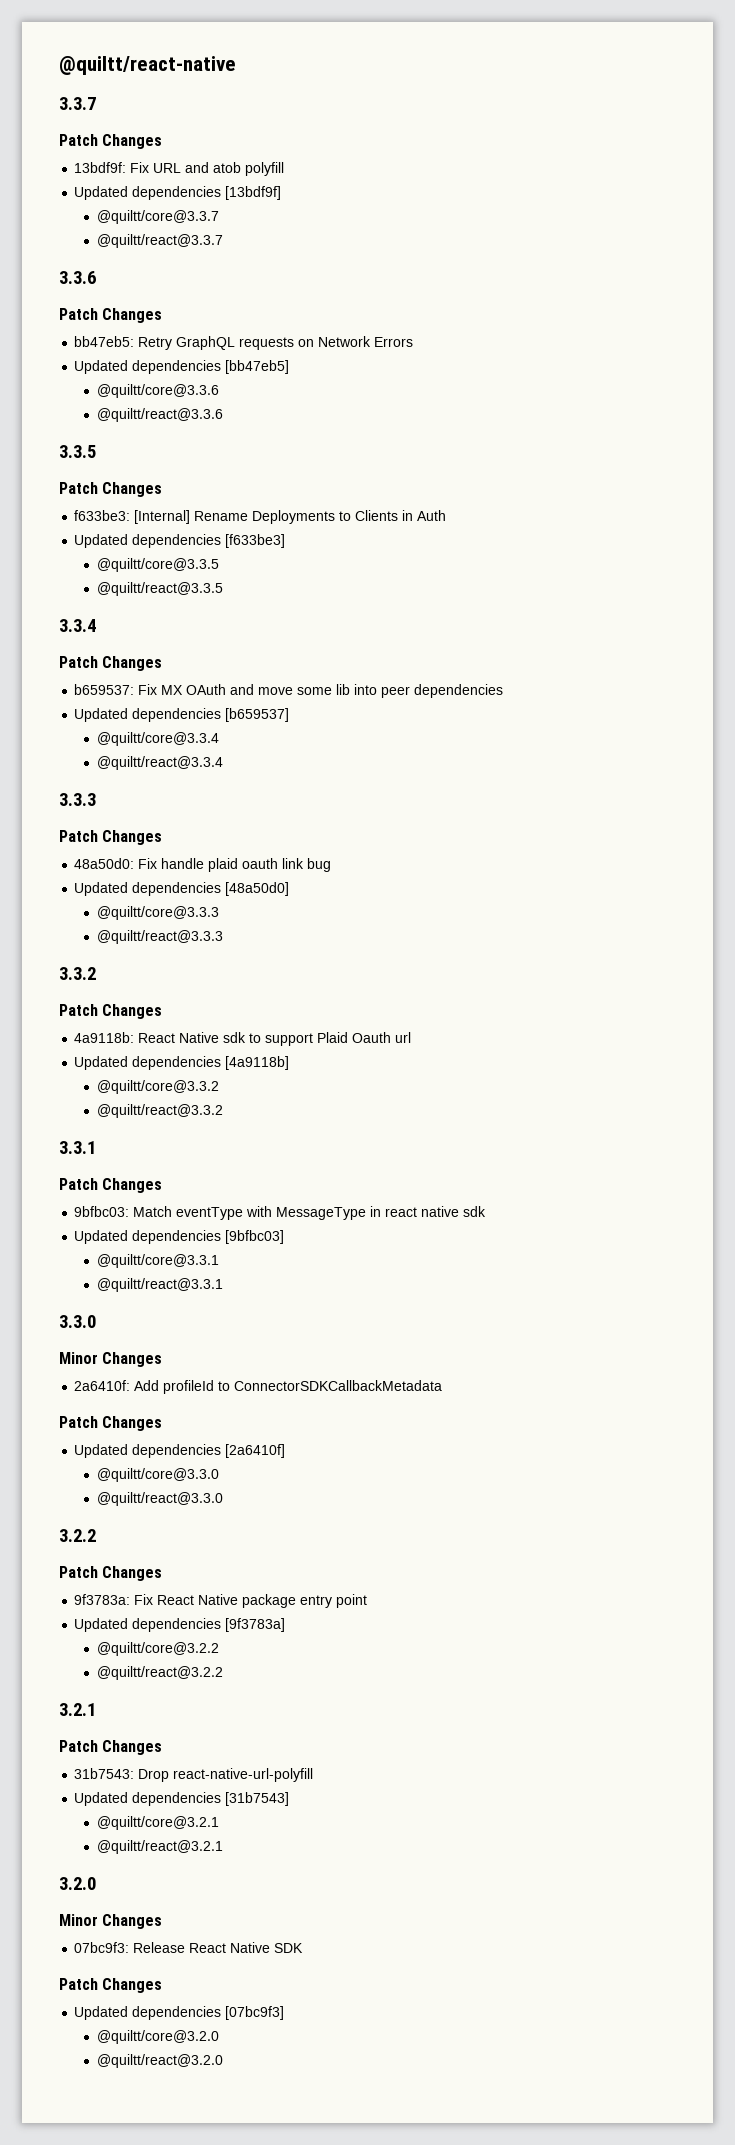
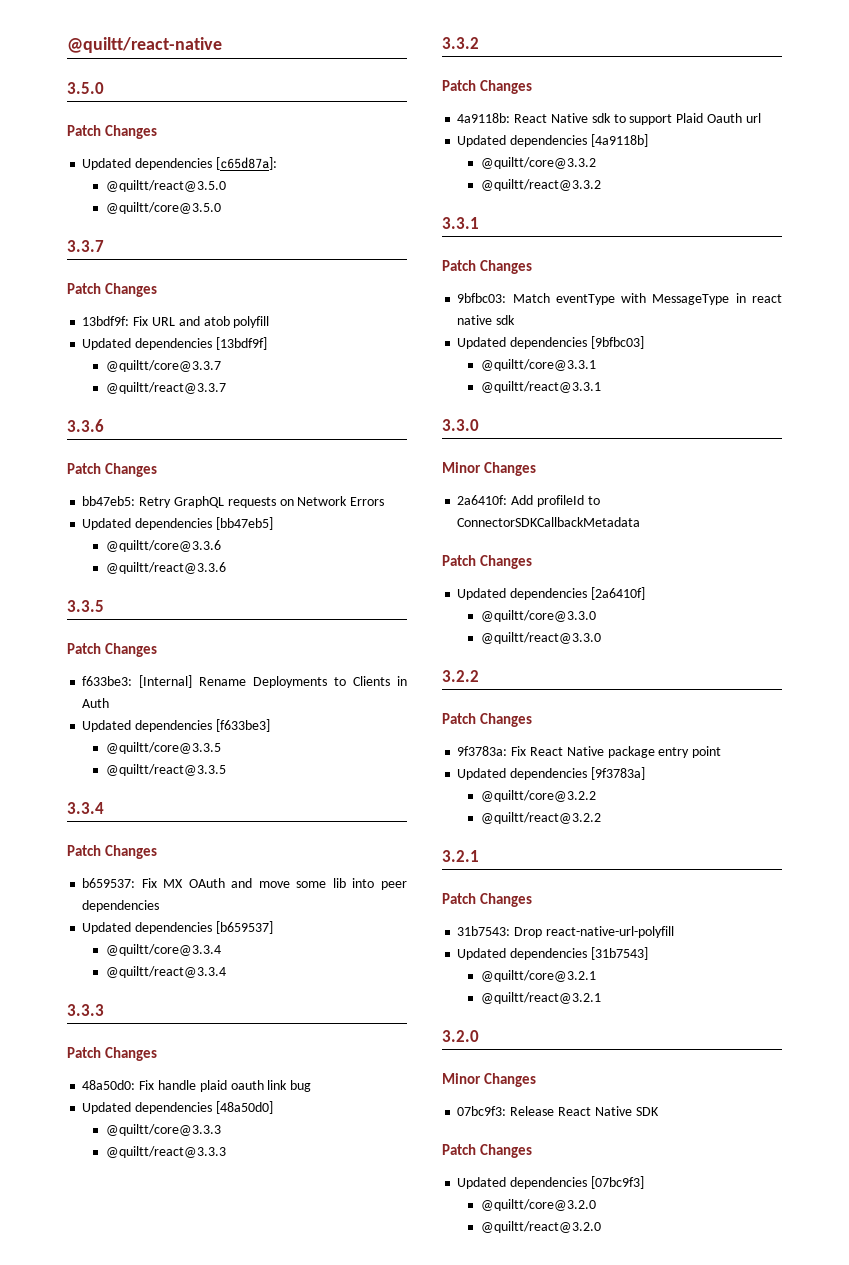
(236, 65) none -> [67,82,104,94] [67,125,158,139] [82,157,277,170] [105,180,226,192] [105,202,221,214] // 3.5.0 // Patch Changes // Updated dependencies [c65d87a]: // @quiltt/react@3.5.0 // @quiltt/core@3.5.0

